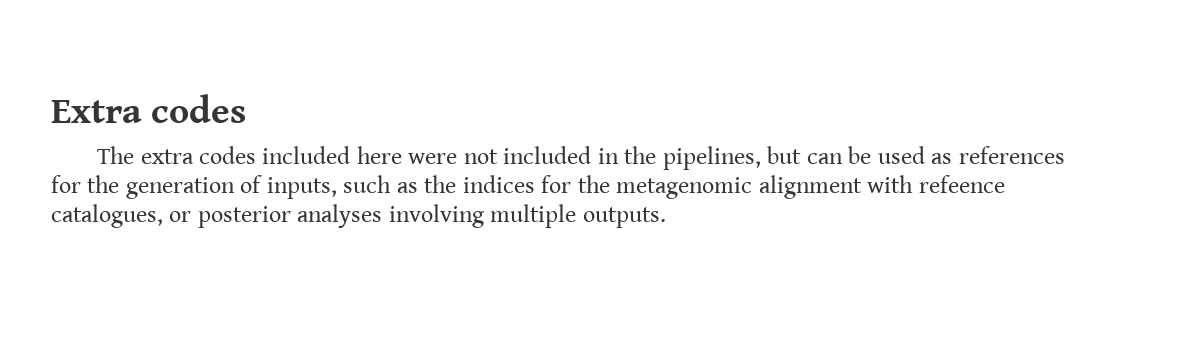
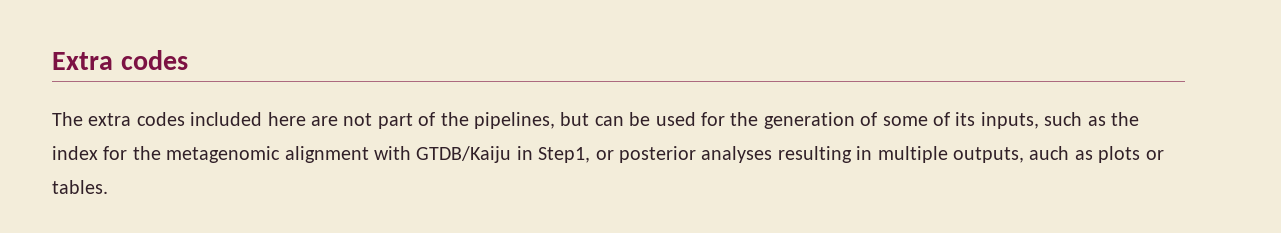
[408,146,619,164] were not included in -> [311,112,436,129] are not part of
[931,146,1065,164] as references -> (696, 119) none
(263, 184) none -> [882,112,976,126] some of its
[462,175,535,193] indices -> [52,146,98,160] index
[918,175,1005,193] [51,204,666,228] refeence catalogues, or posterior analyses involving multiple outputs. -> [416,146,1164,163] [52,180,108,194] GTDB/Kaiju in Step1, or posterior analyses resulting in multiple outputs, auch as plots or tables.

